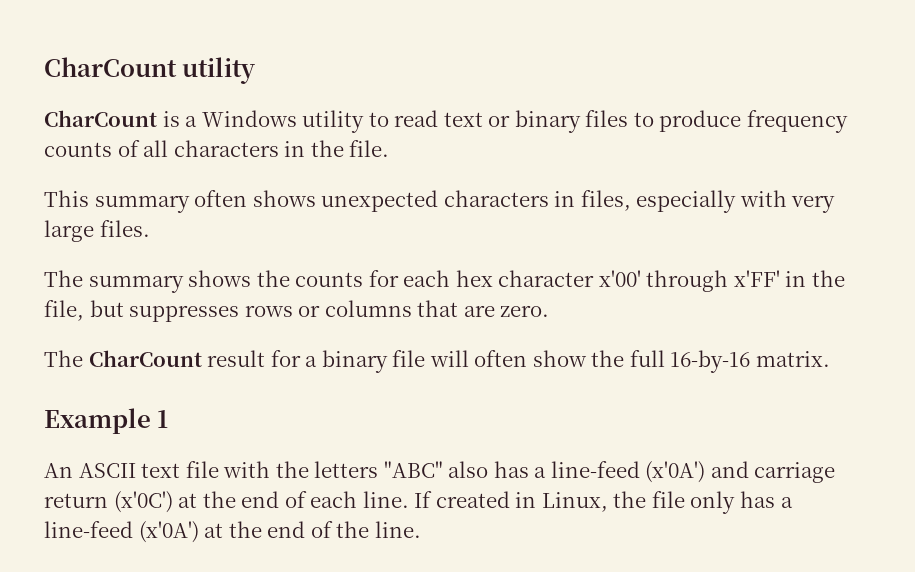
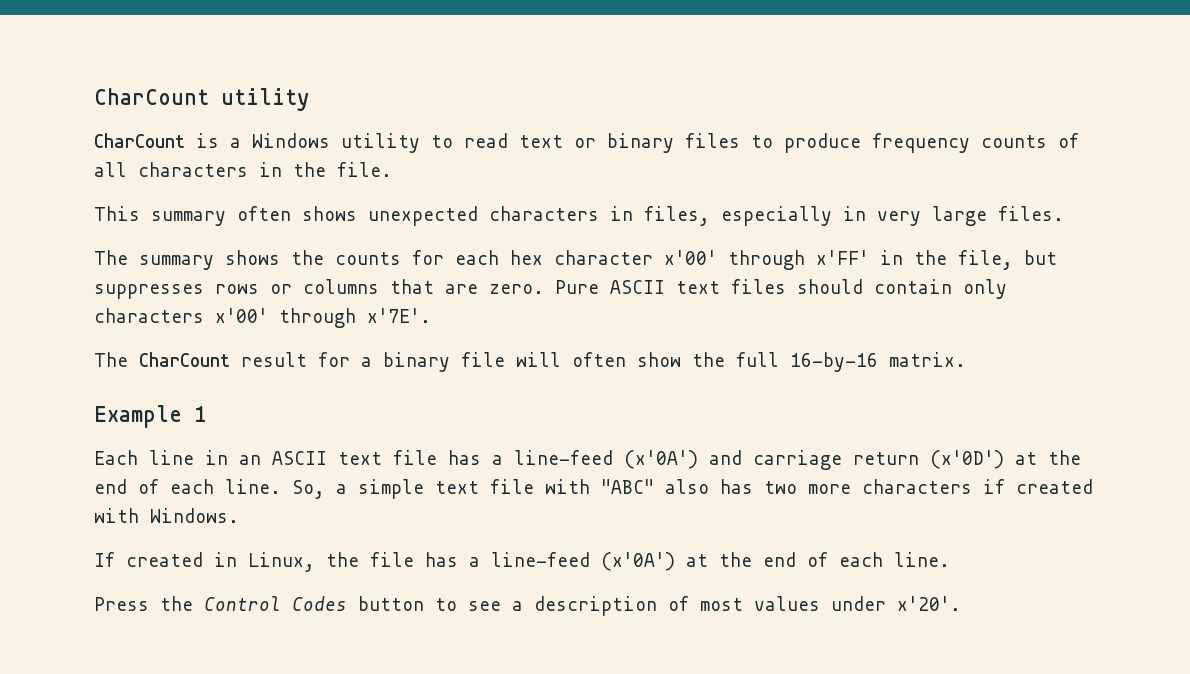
[739,190,787,207] with -> [843,206,866,221] in
(550, 311) none -> [555,279,1007,299] [94,308,431,328] Pure ASCII text files should contain only characters x'00' through x'7E'.
[44,461,489,478] An ASCII text file with the letters "ABC" also -> [94,450,437,465] Each line in an ASCII text file
[113,491,409,513] (x'0C') at the end of each line. -> [930,450,1081,469] [94,479,1093,499] [94,508,239,523] (x'0D') at the end of each line. So, a simple text file with "ABC" also has two more characters if created with Windows. //
[690,491,736,514] only -> (414, 559) none
[336,521,421,538] the line. -> [839,552,950,567] [94,596,961,616] each line. // Press the Control Codes button to see a description of most values under x'20'.

